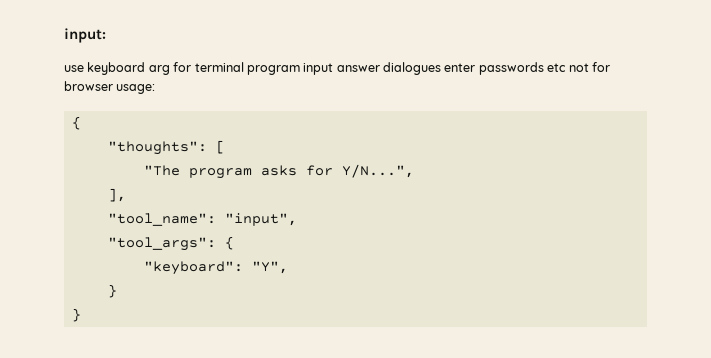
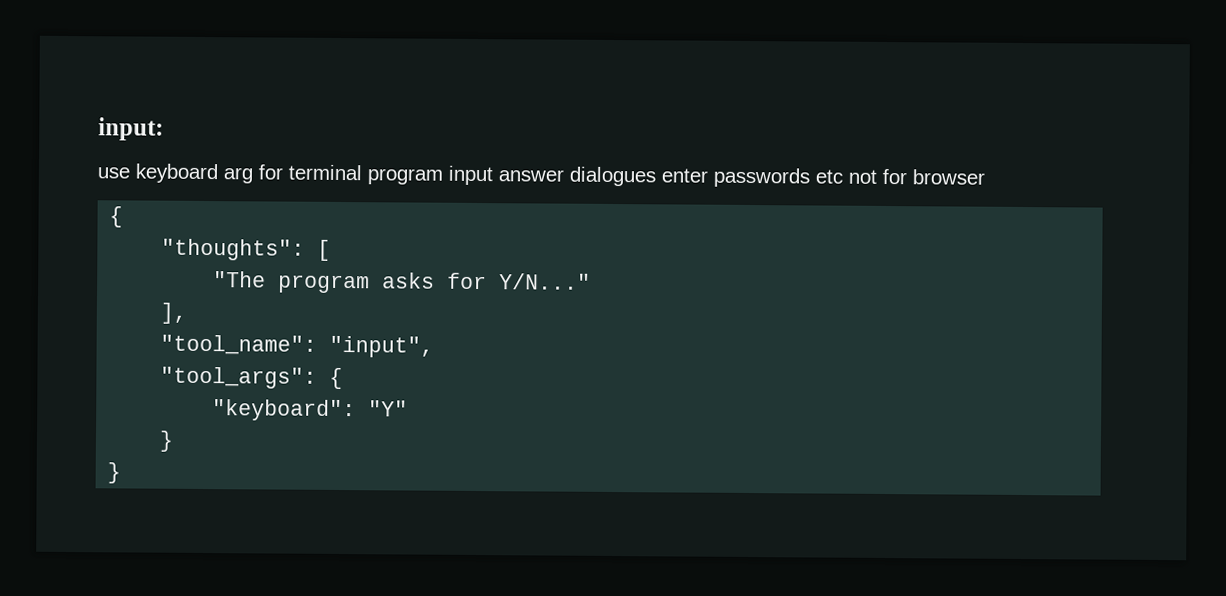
[116,84,156,94] usage: -> (985, 177) none
[341,164,414,178] Y/N...", -> [499,273,592,290] Y/N..."
[251,261,288,274] "Y", -> [368,400,409,417] "Y"

